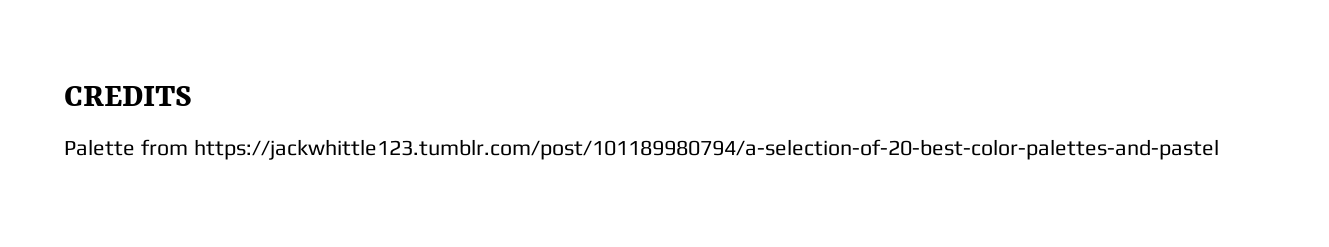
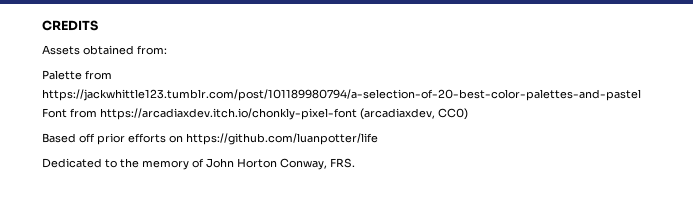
(192, 96) none -> [42,45,167,55] // Assets obtained from:
(1219, 149) none -> [42,108,468,120] [42,133,378,145] [42,158,355,170] Font from https://arcadiaxdev.itch.io/chonkly-pixel-font (arcadiaxdev, CC0) // Based off prior efforts on https://github.com/luanpotter/life // Dedicated to the memory of John Horton Conway, FRS.

